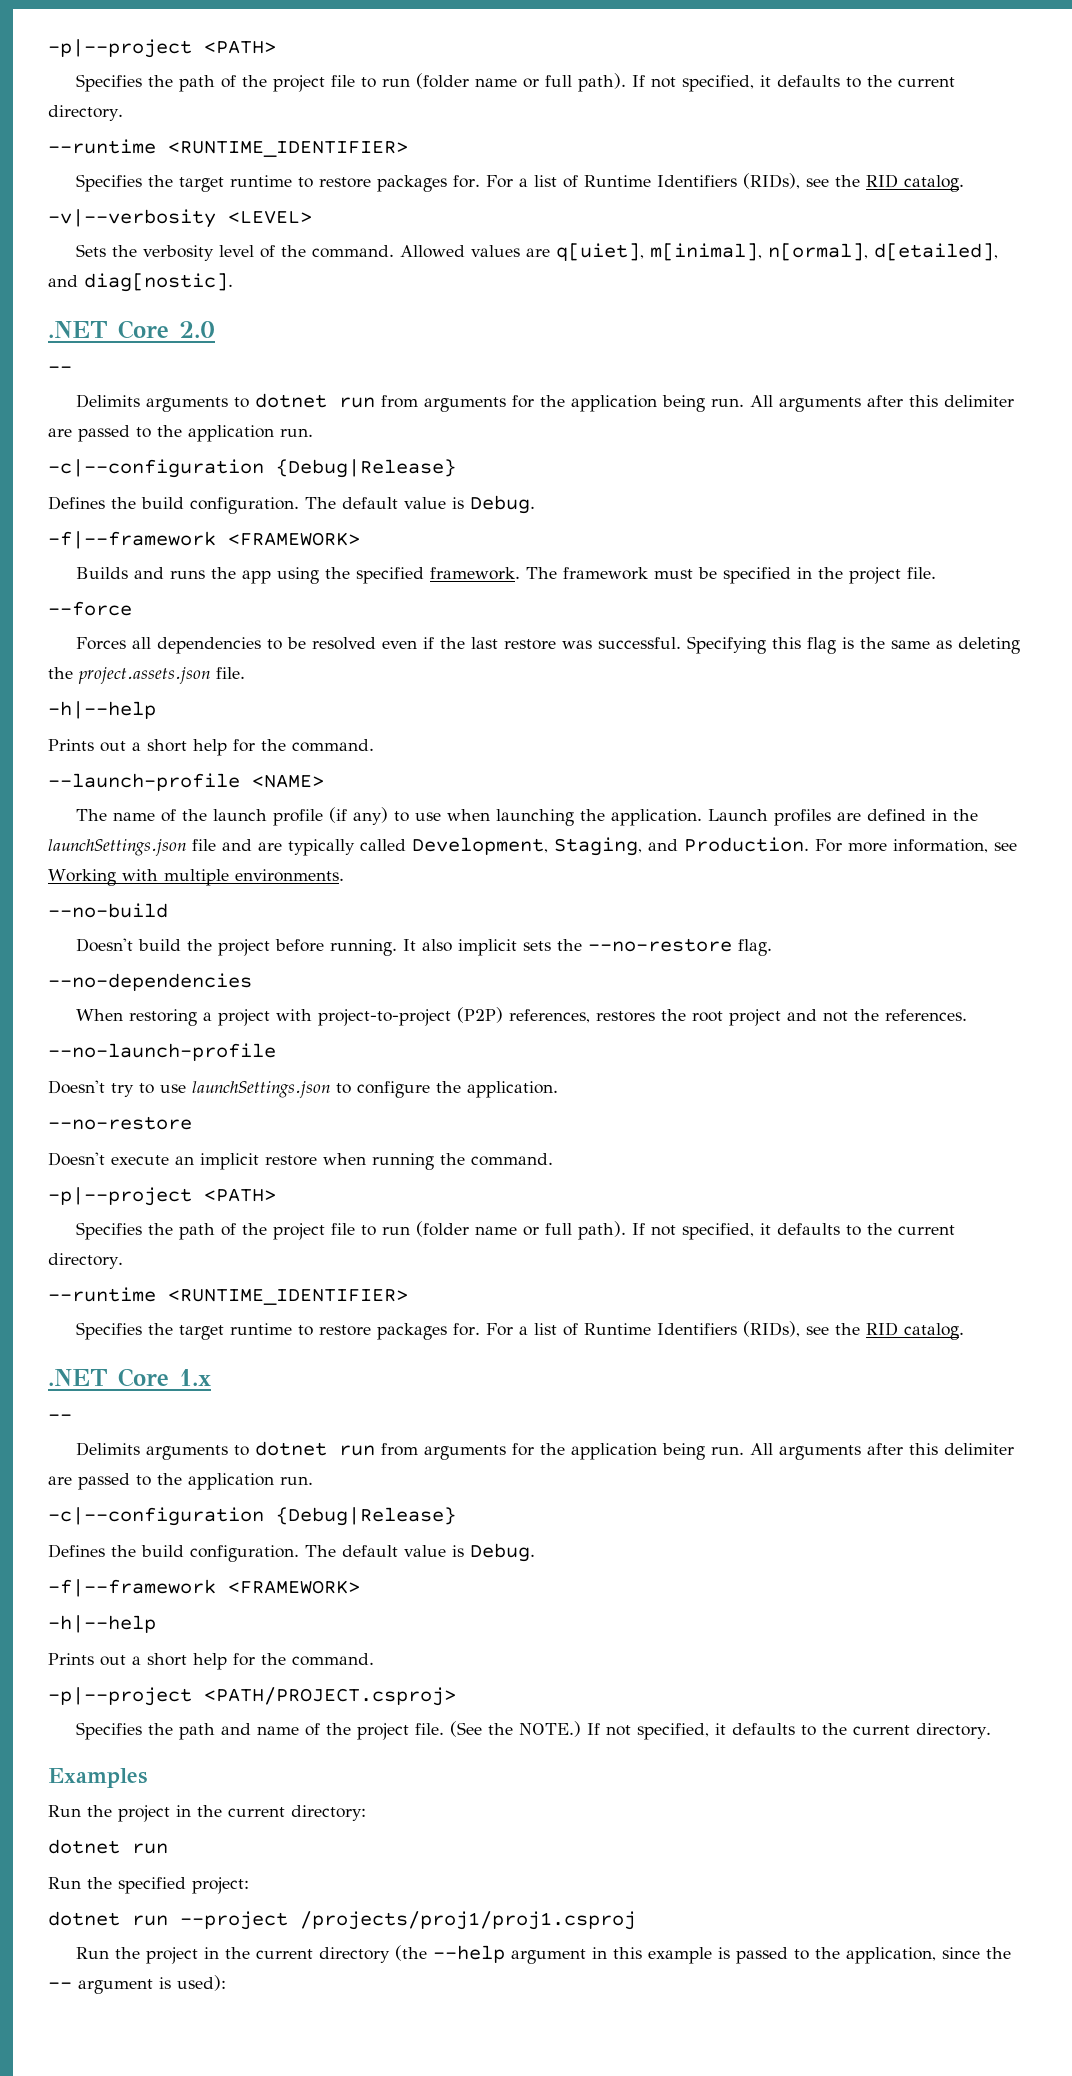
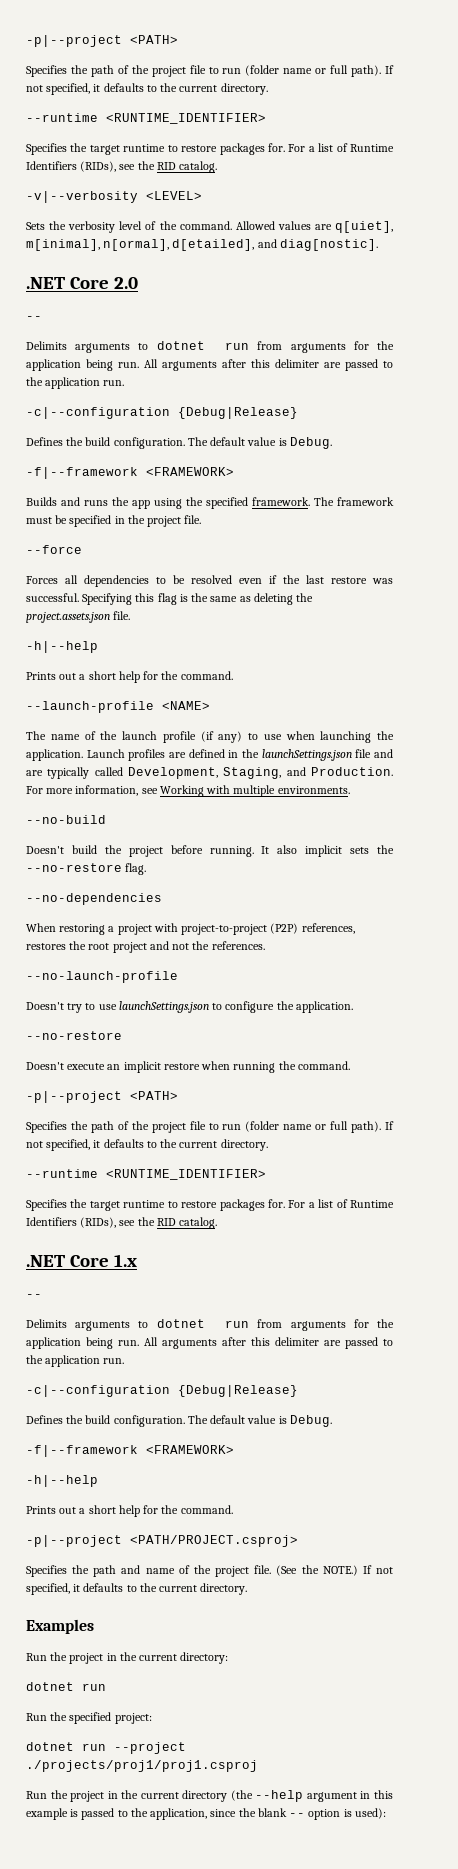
[300,1911,636,1930] /projects/proj1/proj1.csproj -> [26,1760,258,1772] ./projects/proj1/proj1.csproj
[48,1979,153,1994] -- argument -> [257,1808,341,1820] blank -- option

